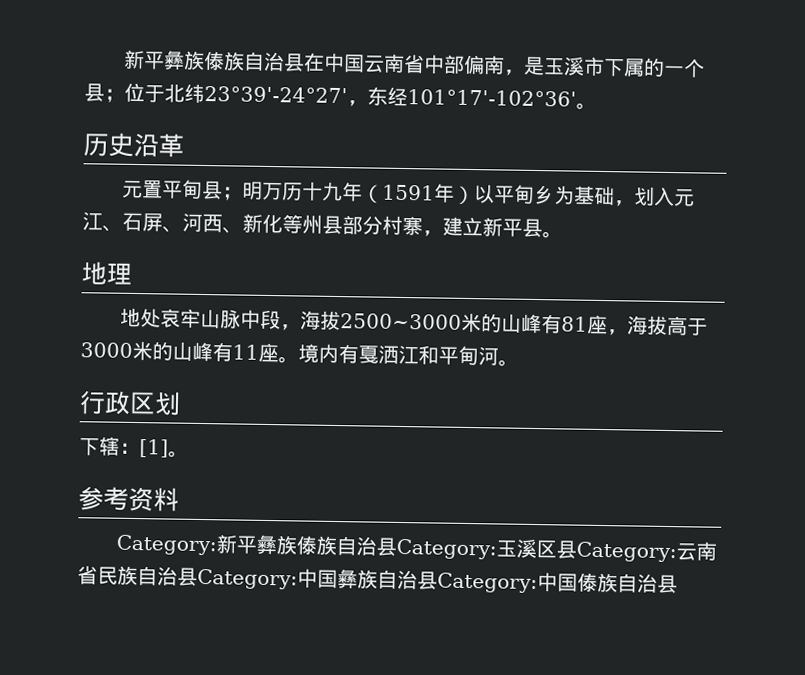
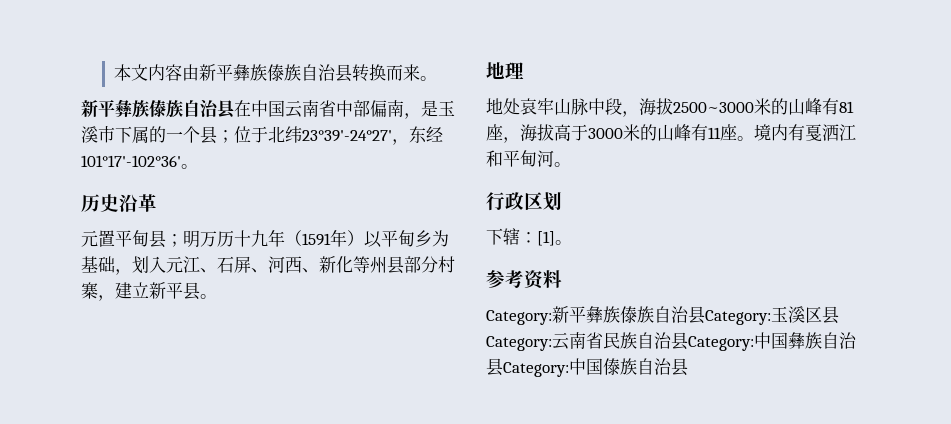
(123, 59) none -> [114,64,438,82] 本文内容由新平彝族傣族自治县转换而来。 //

